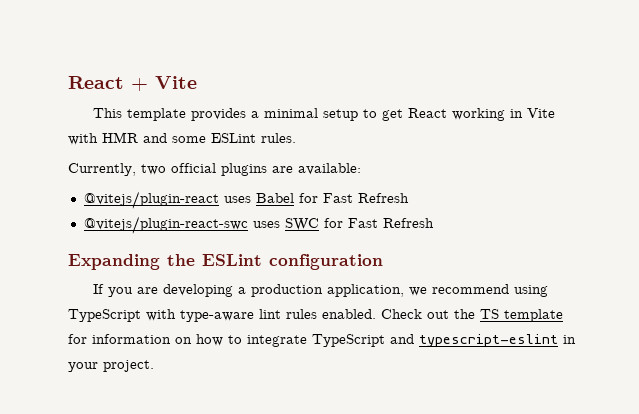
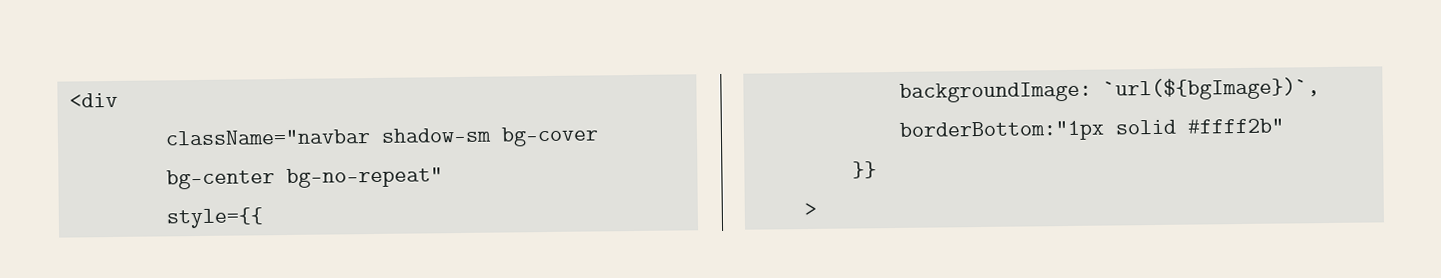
[68,76,197,91] [92,108,555,121] [68,132,296,145] [68,163,361,176] [83,191,409,209] [83,216,434,234] [68,254,383,270] [92,284,548,297] [68,309,563,322] [68,334,576,347] [68,360,154,372] React + Vite // This template provides a minimal setup to get React working in Vite with HMR and some ESLint rules. // Currently, two official plugins are available: // @vitejs/plugin-react uses Babel for Fast Refresh // @vitejs/plugin-react-swc uses SWC for Fast Refresh // Expanding the ESLint configuration // If you are developing a production application, we recommend using TypeScript with type-aware lint rules enabled. Check out the TS template for information on how to integrate TypeScript and typescript-eslint in your project. -> [68,92,118,108] [164,126,599,147] [165,167,443,190] [165,207,263,229] [898,77,1320,103] [898,118,1284,142] [851,161,877,179] [803,202,817,217] <div // className="navbar shadow-sm bg-cover bg-center bg-no-repeat" // style={{ // backgroundImage: `url(${bgImage})`, borderBottom:"1px solid #ffff2b" // }} // >

